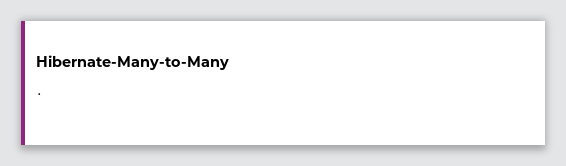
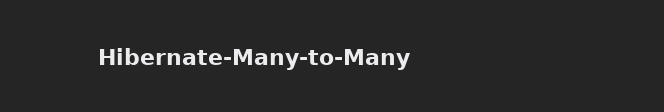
[36,93,42,95] // . -> (410, 59) none

